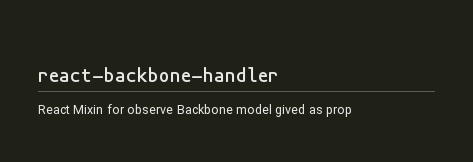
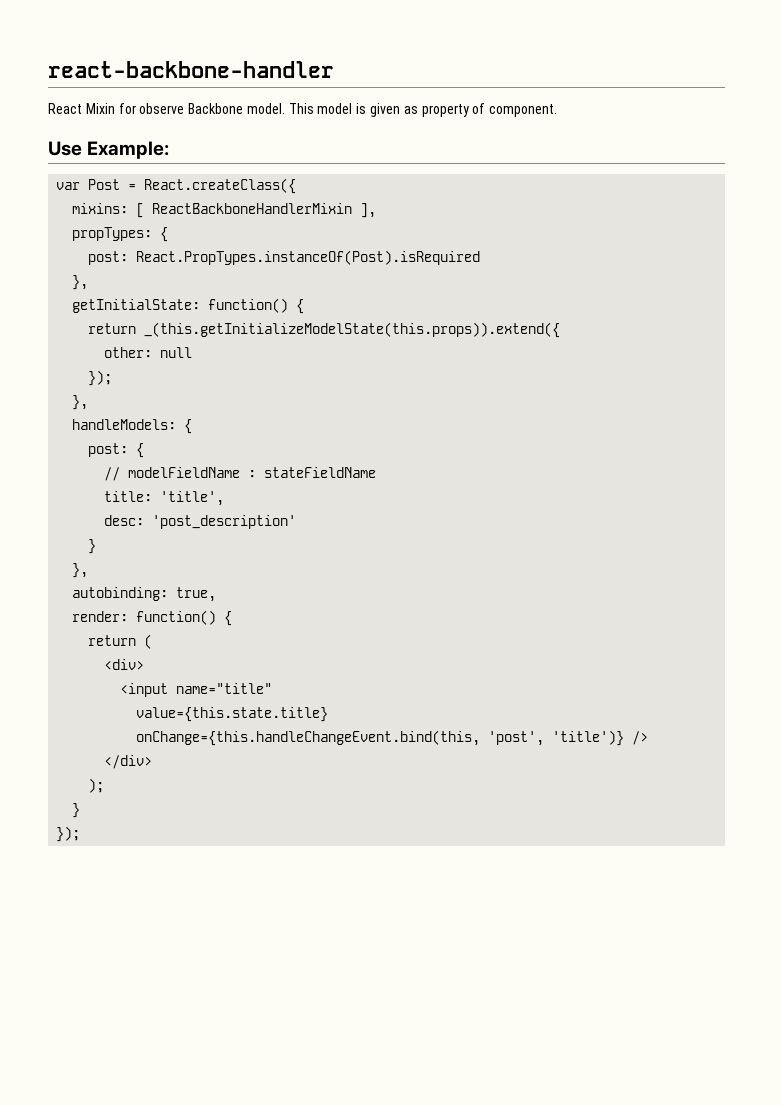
[235,104,352,117] model gived as prop -> [246,103,558,117] [48,141,170,159] [56,178,297,194] [72,203,377,218] [72,227,169,242] [88,250,481,265] [72,275,89,290] [72,298,305,314] [88,322,561,338] [104,347,193,358] [88,370,113,386] [72,395,89,410] [72,419,193,434] [88,443,145,458] [104,467,377,481] [104,491,225,506] [104,515,297,529] [88,539,97,554] [72,563,89,578] [72,587,217,602] [72,610,233,626] [88,634,153,649] [104,659,145,670] [120,683,273,697] [136,707,329,722] [136,730,649,746] [104,755,153,769] [88,778,105,793] [72,803,81,818] [56,826,81,842] model. This model is given as property of component. // Use Example: // var Post = React.createClass({ // mixins: [ ReactBackboneHandlerMixin ], // propTypes: { // post: React.PropTypes.instanceOf(Post).isRequired // }, // getInitialState: function() { // return _(this.getInitializeModelState(this.props)).extend({ // other: null // }); // }, // handleModels: { // post: { // // modelFieldName : stateFieldName // title: 'title', // desc: 'post_description' // } // }, // autobinding: true, // render: function() { // return ( // <div> // <input name="title" // value={this.state.title} // onChange={this.handleChangeEvent.bind(this, 'post', 'title')} /> // </div> // ); // } // });

